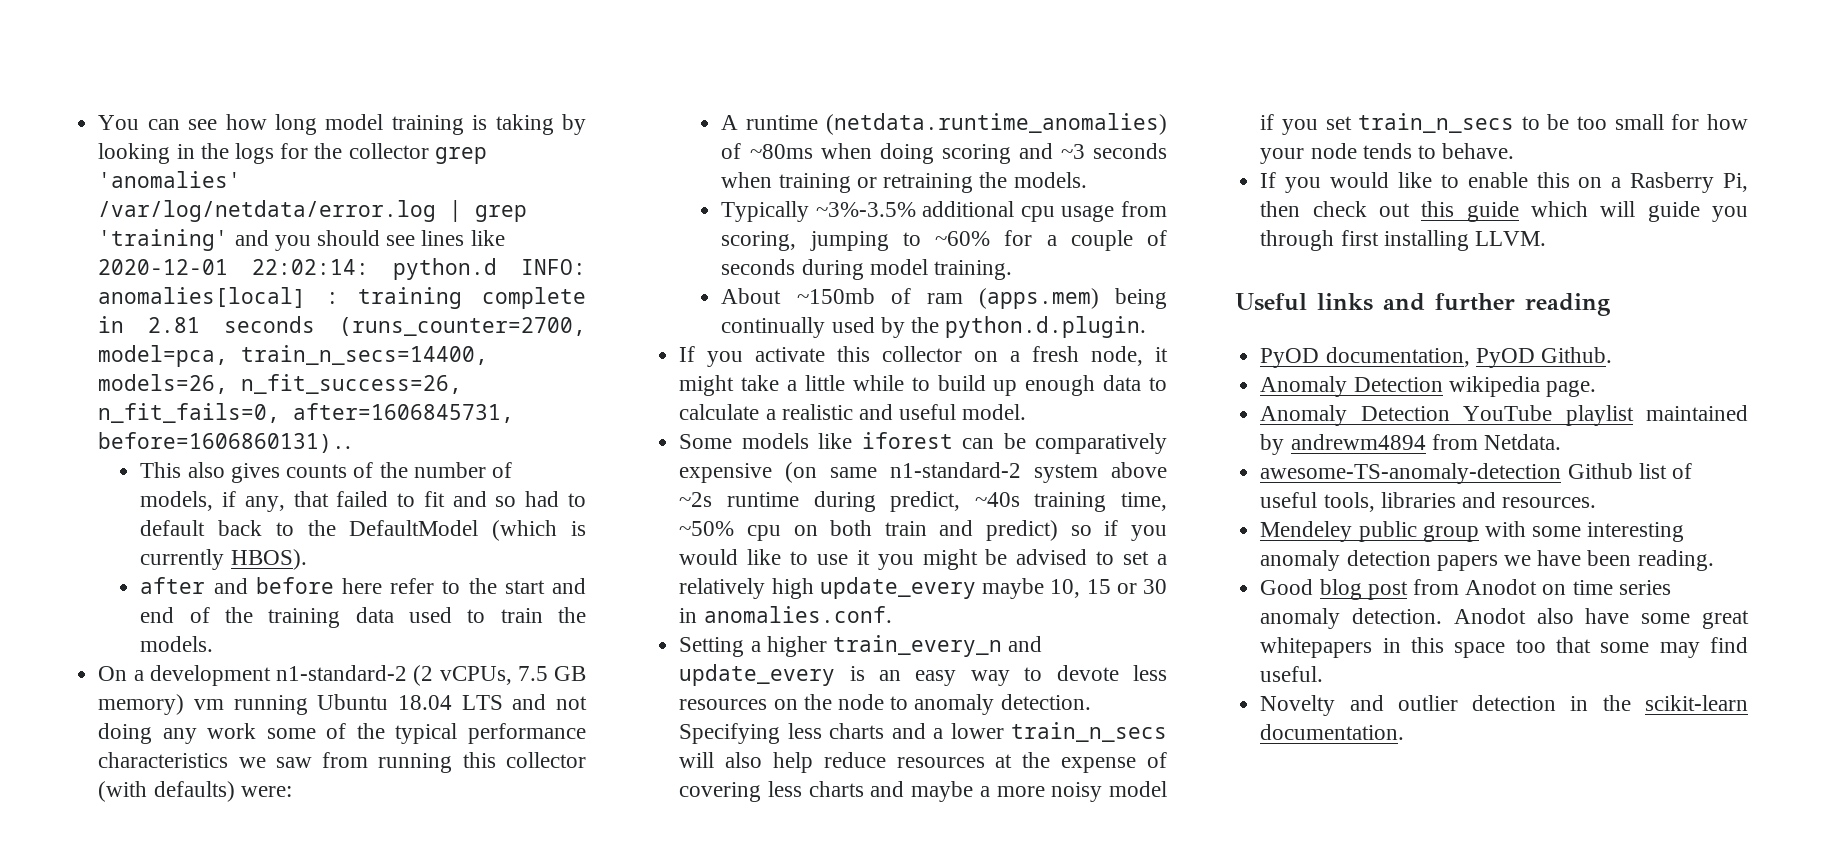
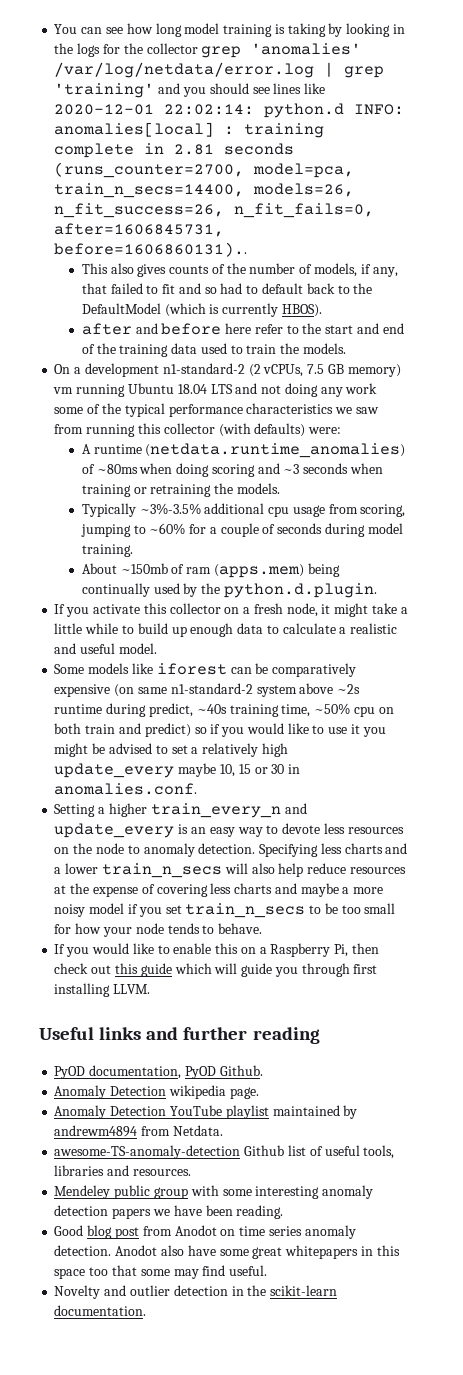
[1630,172,1715,193] Rasberry -> [270,943,331,957] Raspberry

